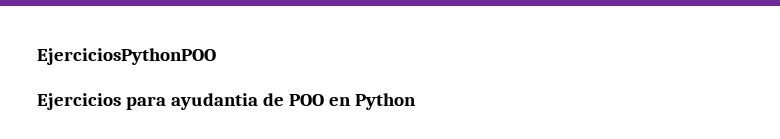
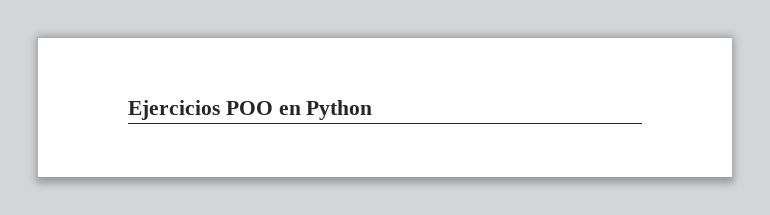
[37,48,216,65] [37,93,284,110] EjerciciosPythonPOO // Ejercicios para ayudantia de -> [128,100,220,120] Ejercicios

